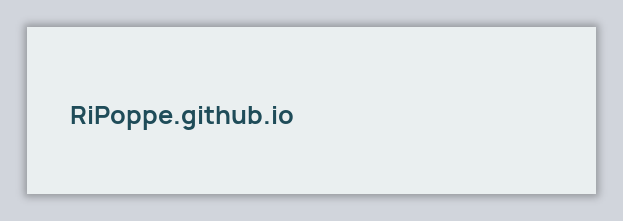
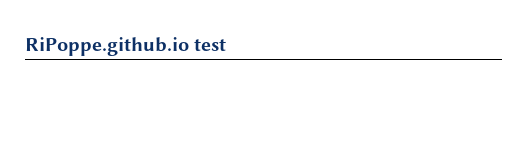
(294, 118) none -> [194,39,227,51] test

